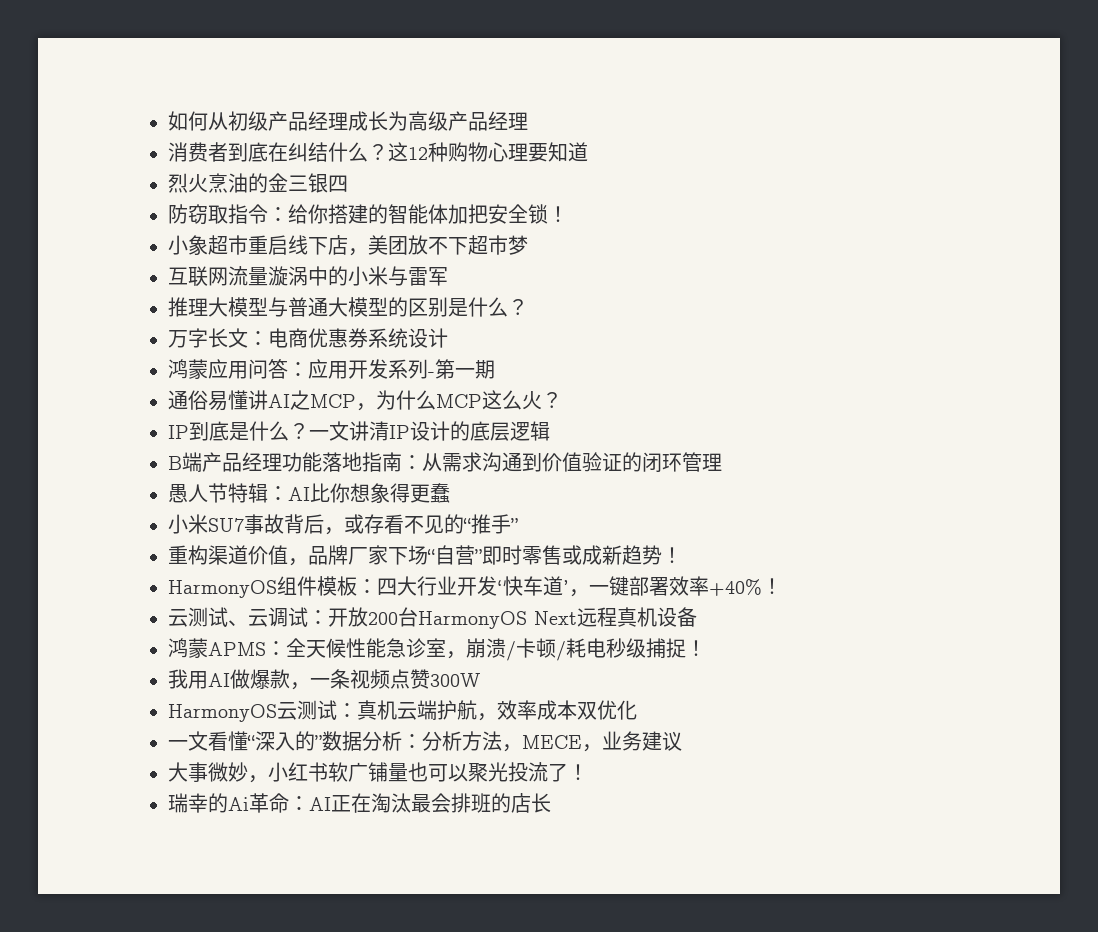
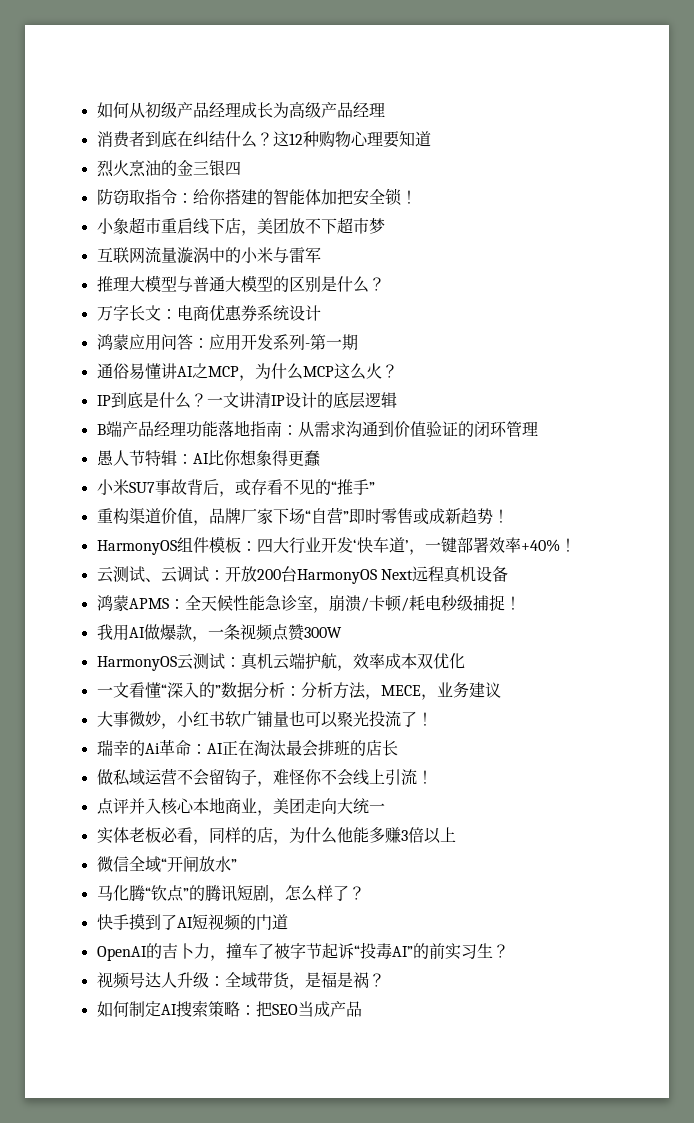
(551, 803) none -> [96,768,433,787] [96,797,385,816] [96,827,456,845] [96,856,237,872] [96,884,365,903] [96,913,288,931] [96,942,509,961] [96,972,385,990] [96,1000,362,1017] // 做私域运营不会留钩子，难怪你不会线上引流！ // 点评并入核心本地商业，美团走向大统一 // 实体老板必看，同样的店，为什么他能多赚3倍以上 // 微信全域“开闸放水” // 马化腾“钦点”的腾讯短剧，怎么样了？ // 快手摸到了AI短视频的门道 // OpenAI的吉卜力，撞车了被字节起诉“投毒AI”的前实习生？ // 视频号达人升级：全域带货，是福是祸？ // 如何制定AI搜索策略：把SEO当成产品

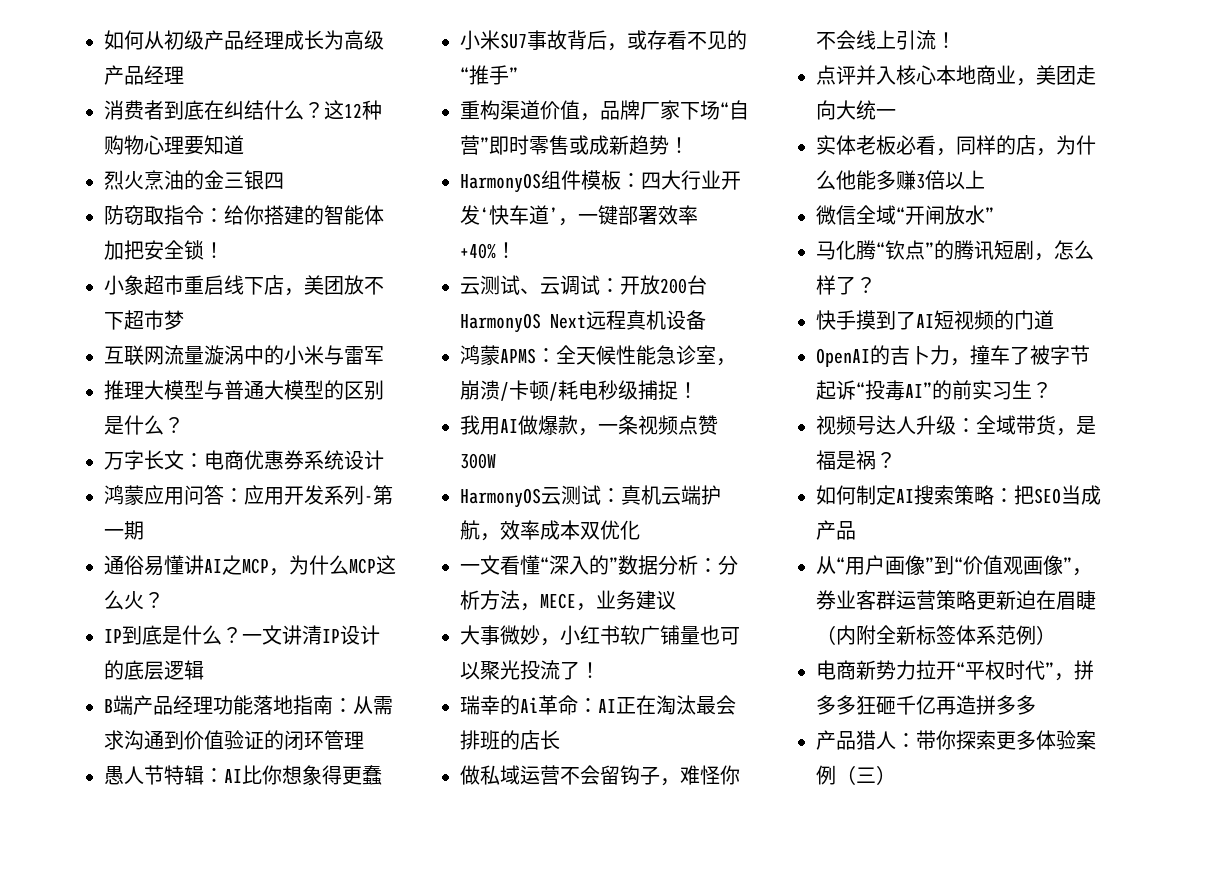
(362, 1009) none -> [816,555,1092,576] [816,590,1096,610] [816,625,1056,645] [816,660,1094,681] [816,695,1036,715] [816,730,1096,750] [816,765,896,785] // 从“用户画像”到“价值观画像”，券业客群运营策略更新迫在眉睫（内附全新标签体系范例） // 电商新势力拉开“平权时代”，拼多多狂砸千亿再造拼多多 // 产品猎人：带你探索更多体验案例（三）

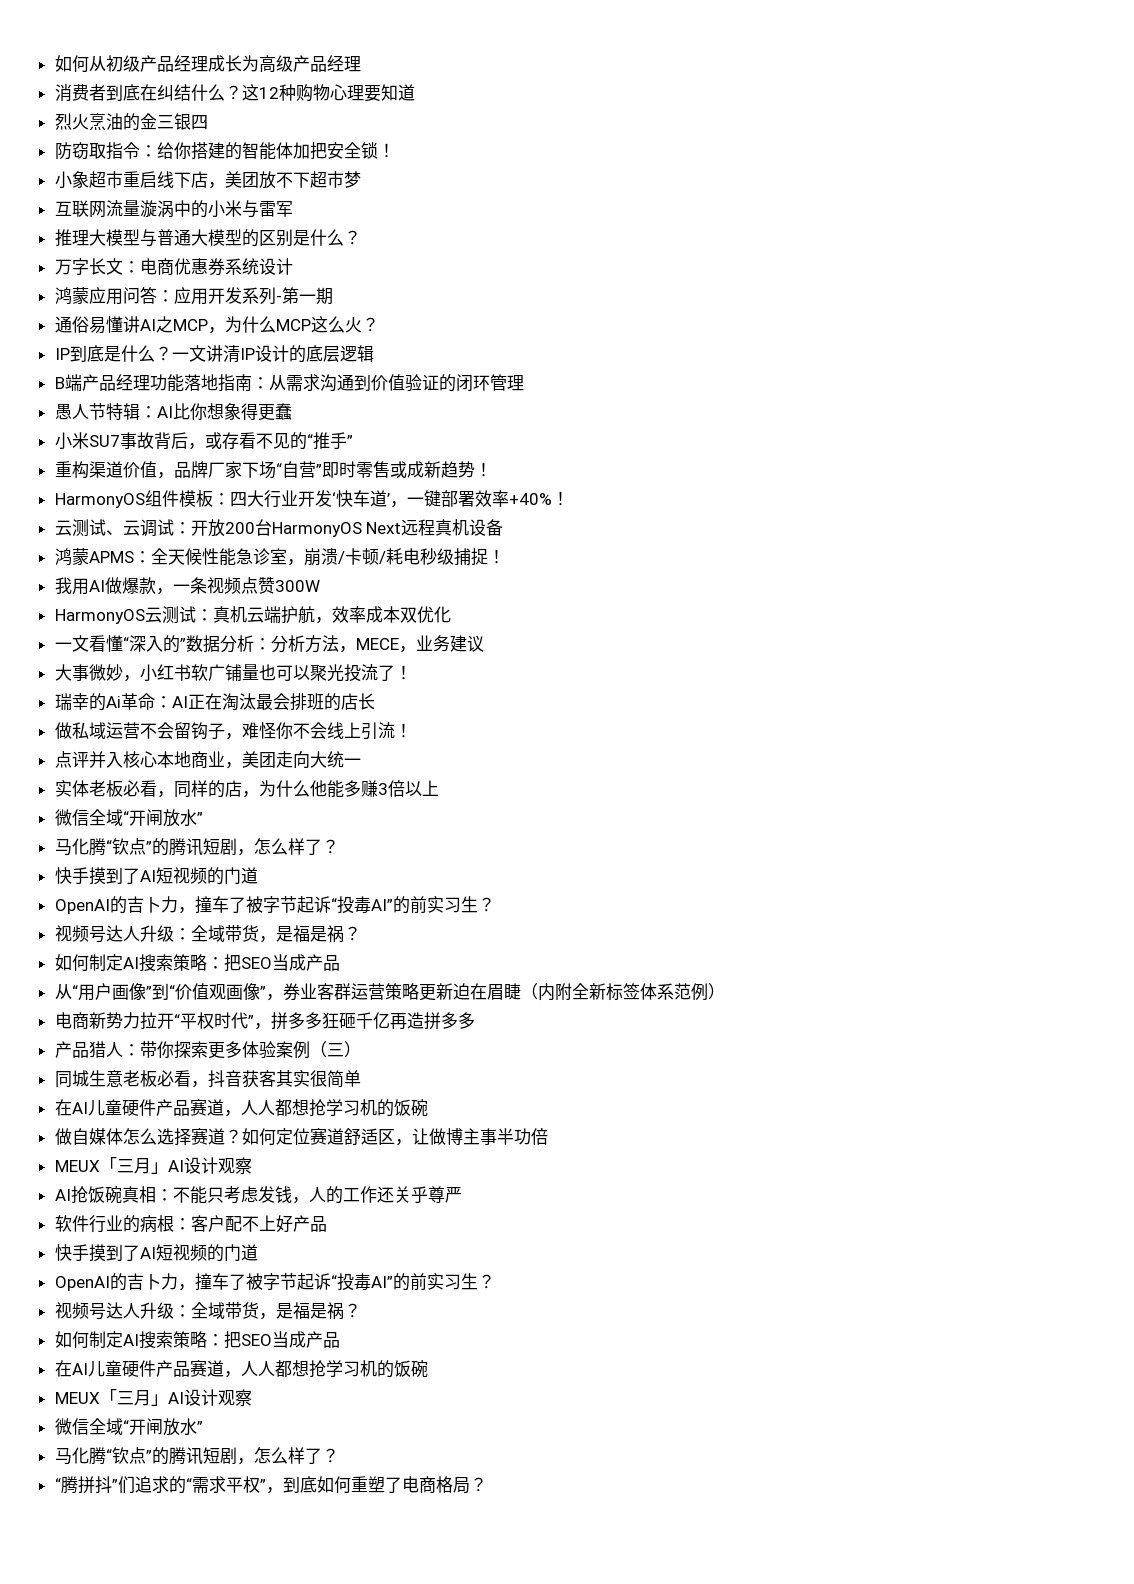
(896, 775) none -> [54,1070,361,1088] [54,1098,428,1117] [54,1127,548,1146] [54,1157,252,1175] [54,1186,462,1204] [54,1215,327,1233] [54,1244,258,1262] [54,1273,495,1291] [54,1302,361,1320] [54,1331,340,1349] [54,1359,428,1378] [54,1389,252,1407] [54,1418,203,1436] [54,1447,339,1465] [54,1476,487,1494] // 同城生意老板必看，抖音获客其实很简单 // 在AI儿童硬件产品赛道，人人都想抢学习机的饭碗 // 做自媒体怎么选择赛道？如何定位赛道舒适区，让做博主事半功倍 // MEUX「三月」AI设计观察 // AI抢饭碗真相：不能只考虑发钱，人的工作还关乎尊严 // 软件行业的病根：客户配不上好产品 // 快手摸到了AI短视频的门道 // OpenAI的吉卜力，撞车了被字节起诉“投毒AI”的前实习生？ // 视频号达人升级：全域带货，是福是祸？ // 如何制定AI搜索策略：把SEO当成产品 // 在AI儿童硬件产品赛道，人人都想抢学习机的饭碗 // MEUX「三月」AI设计观察 // 微信全域“开闸放水” // 马化腾“钦点”的腾讯短剧，怎么样了？ // “腾拼抖”们追求的“需求平权”，到底如何重塑了电商格局？

